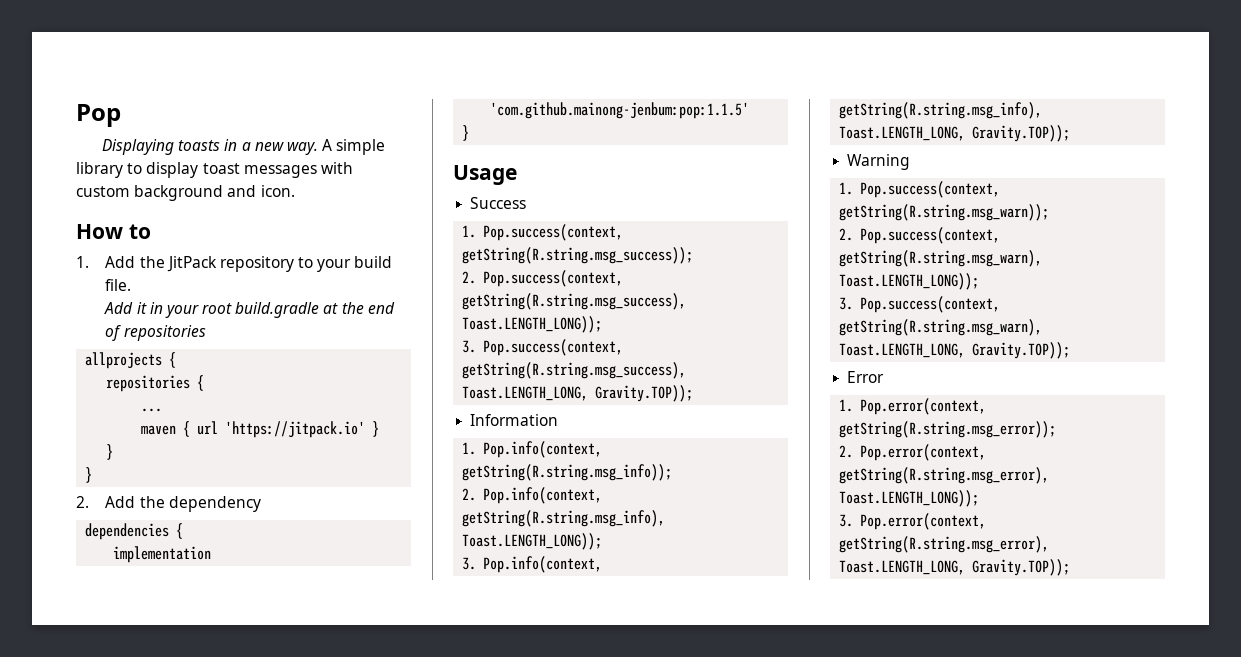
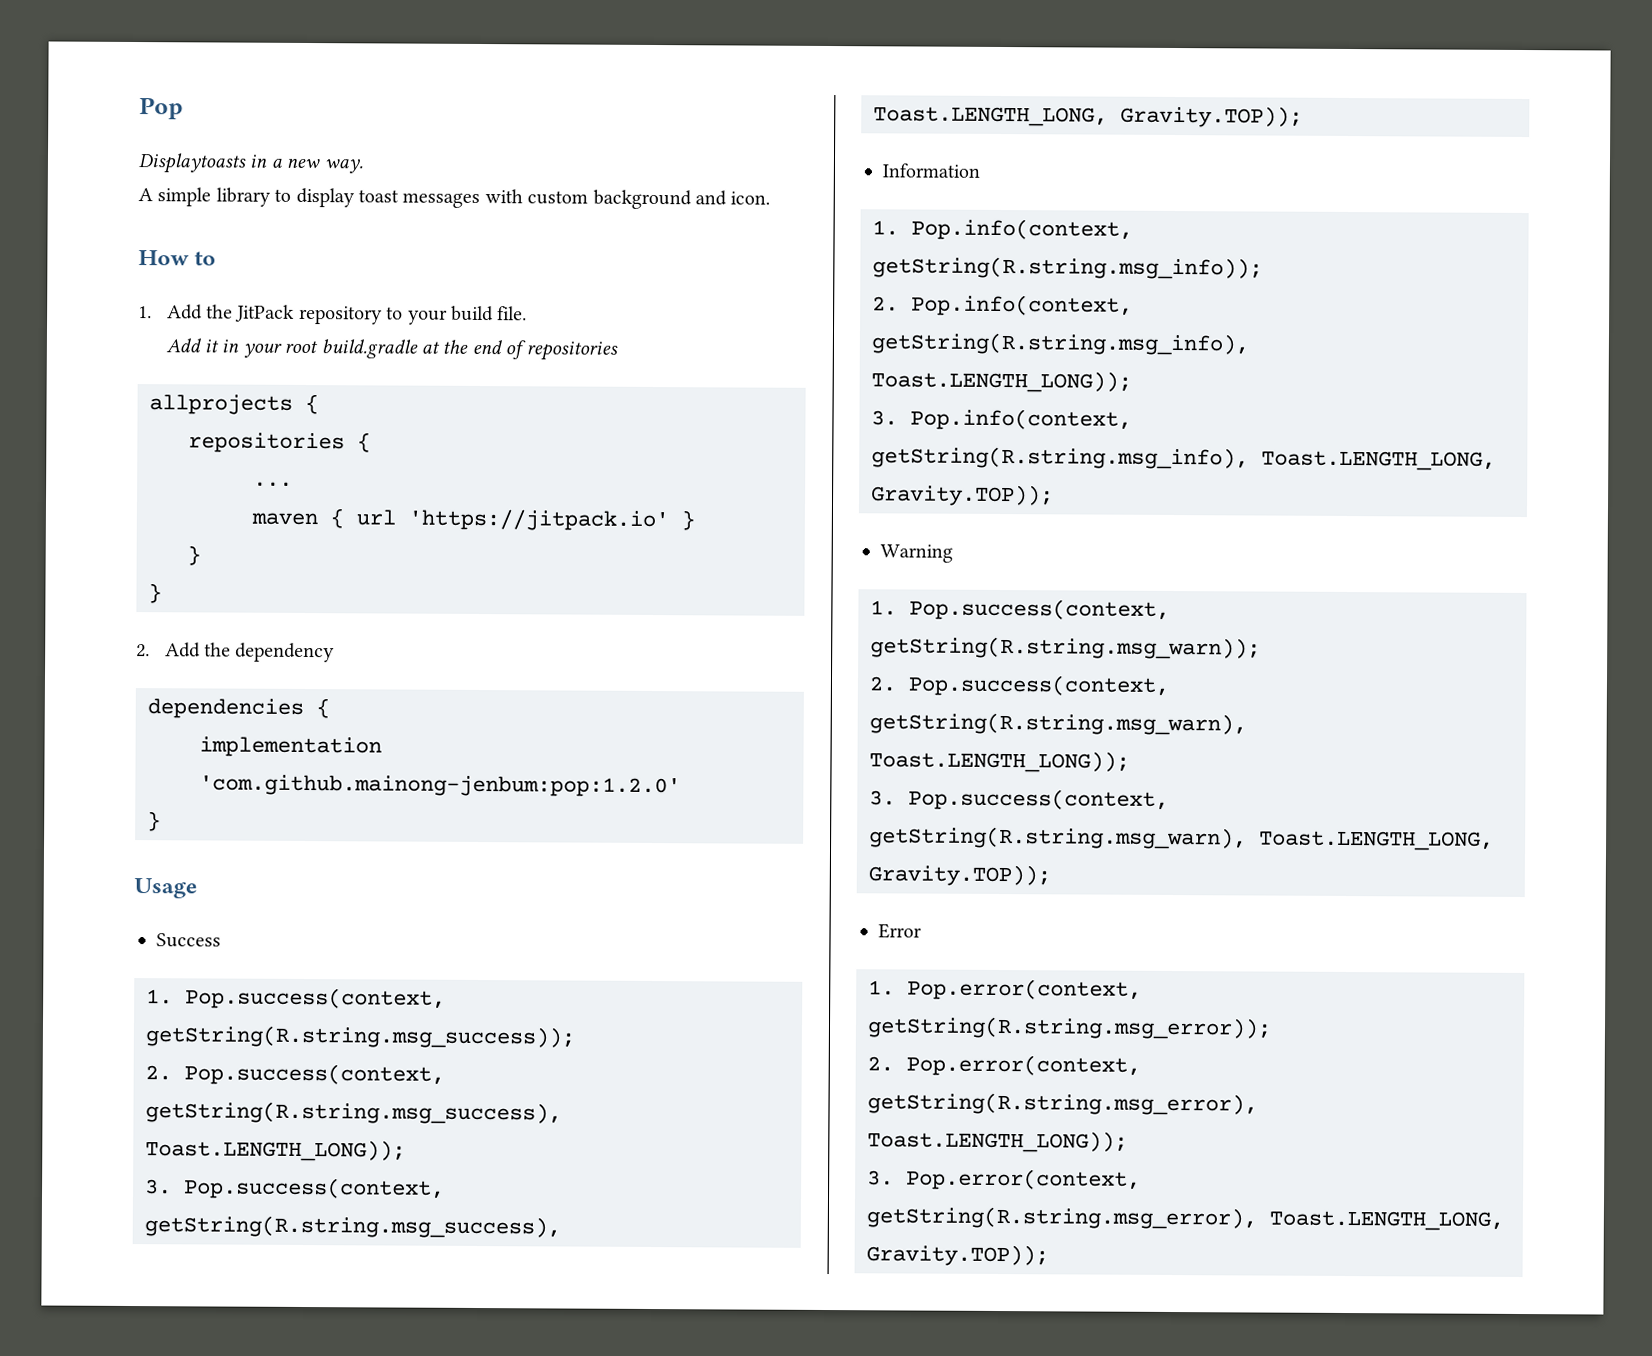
[102,139,221,155] Displaying toasts -> [138,153,247,174] Displaytoasts
(318, 148) none -> (363, 166) //
[490,102,750,119] 'com.github.mainong-jenbum:pop:1.1.5' -> [199,774,681,798] 'com.github.mainong-jenbum:pop:1.2.0'

